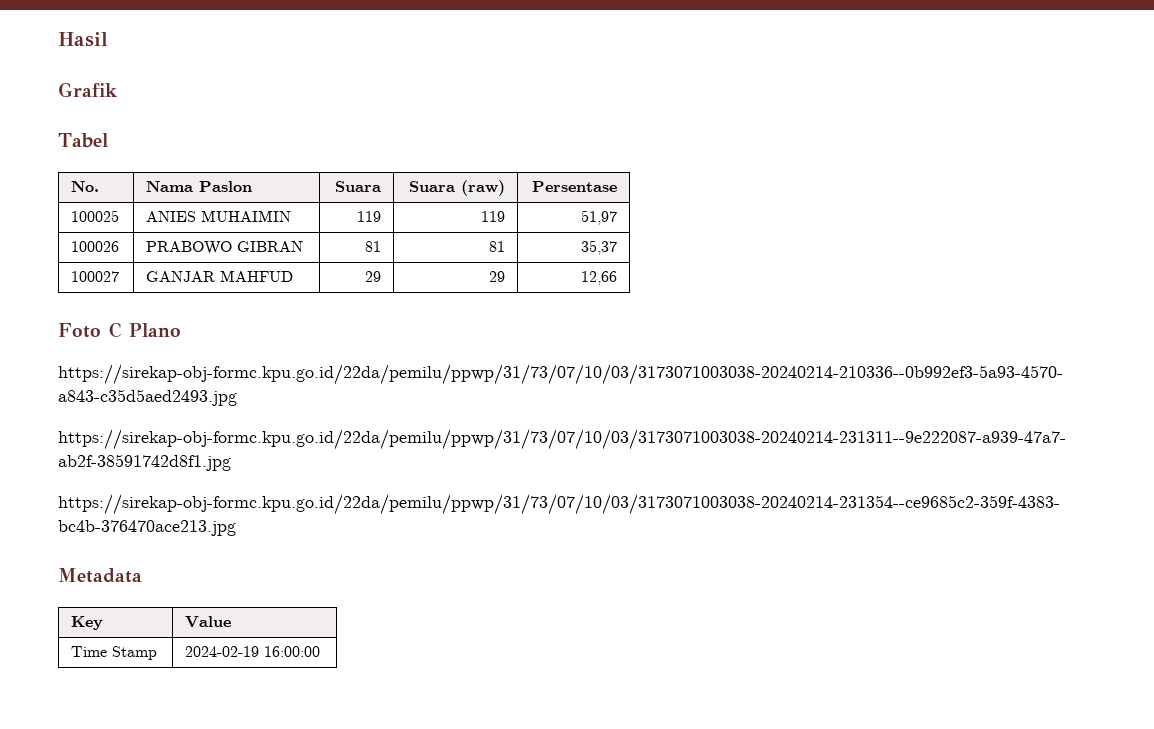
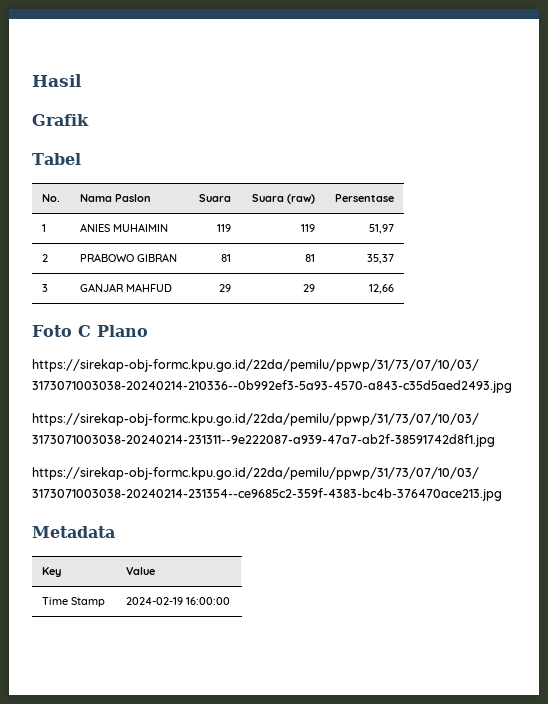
[71,210,120,222] 100025 -> [41,224,46,232] 1
[71,241,120,252] 100026 -> [41,254,48,262] 2
[71,271,120,282] 100027 -> [41,284,48,292] 3

